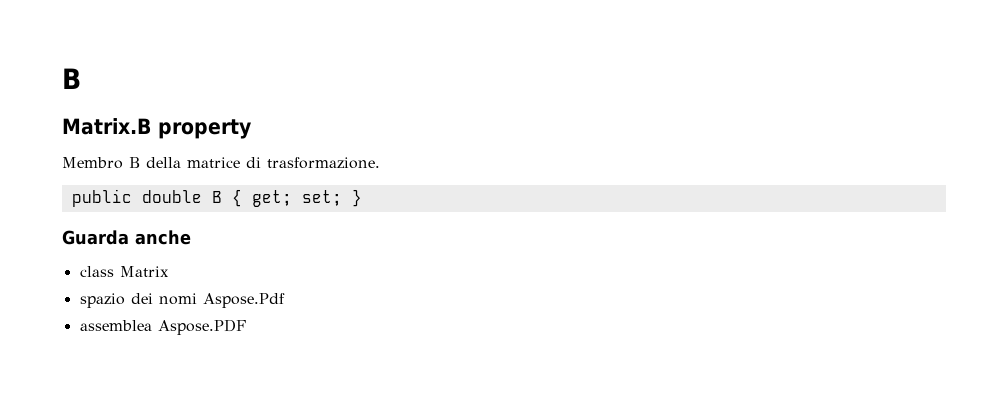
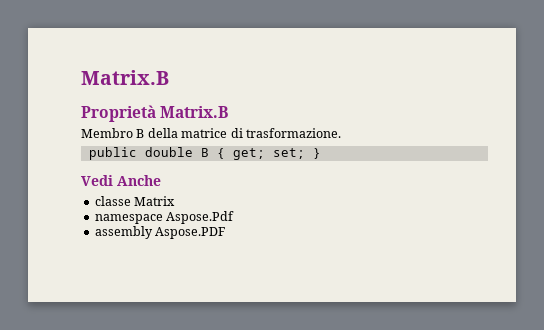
[62,68,81,89] [62,118,251,139] B // Matrix.B property -> [81,70,169,85] [81,105,229,122] Matrix.B // Proprietà Matrix.B
[62,230,191,245] [79,266,169,277] [79,293,197,308] Guarda anche // class Matrix // spazio dei nomi -> [81,175,161,186] [94,196,176,206] [94,214,163,224] Vedi Anche // classe Matrix // namespace
[79,320,152,331] assemblea -> [94,226,153,239] assembly

